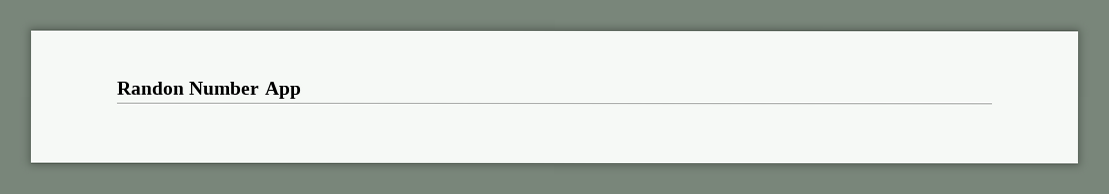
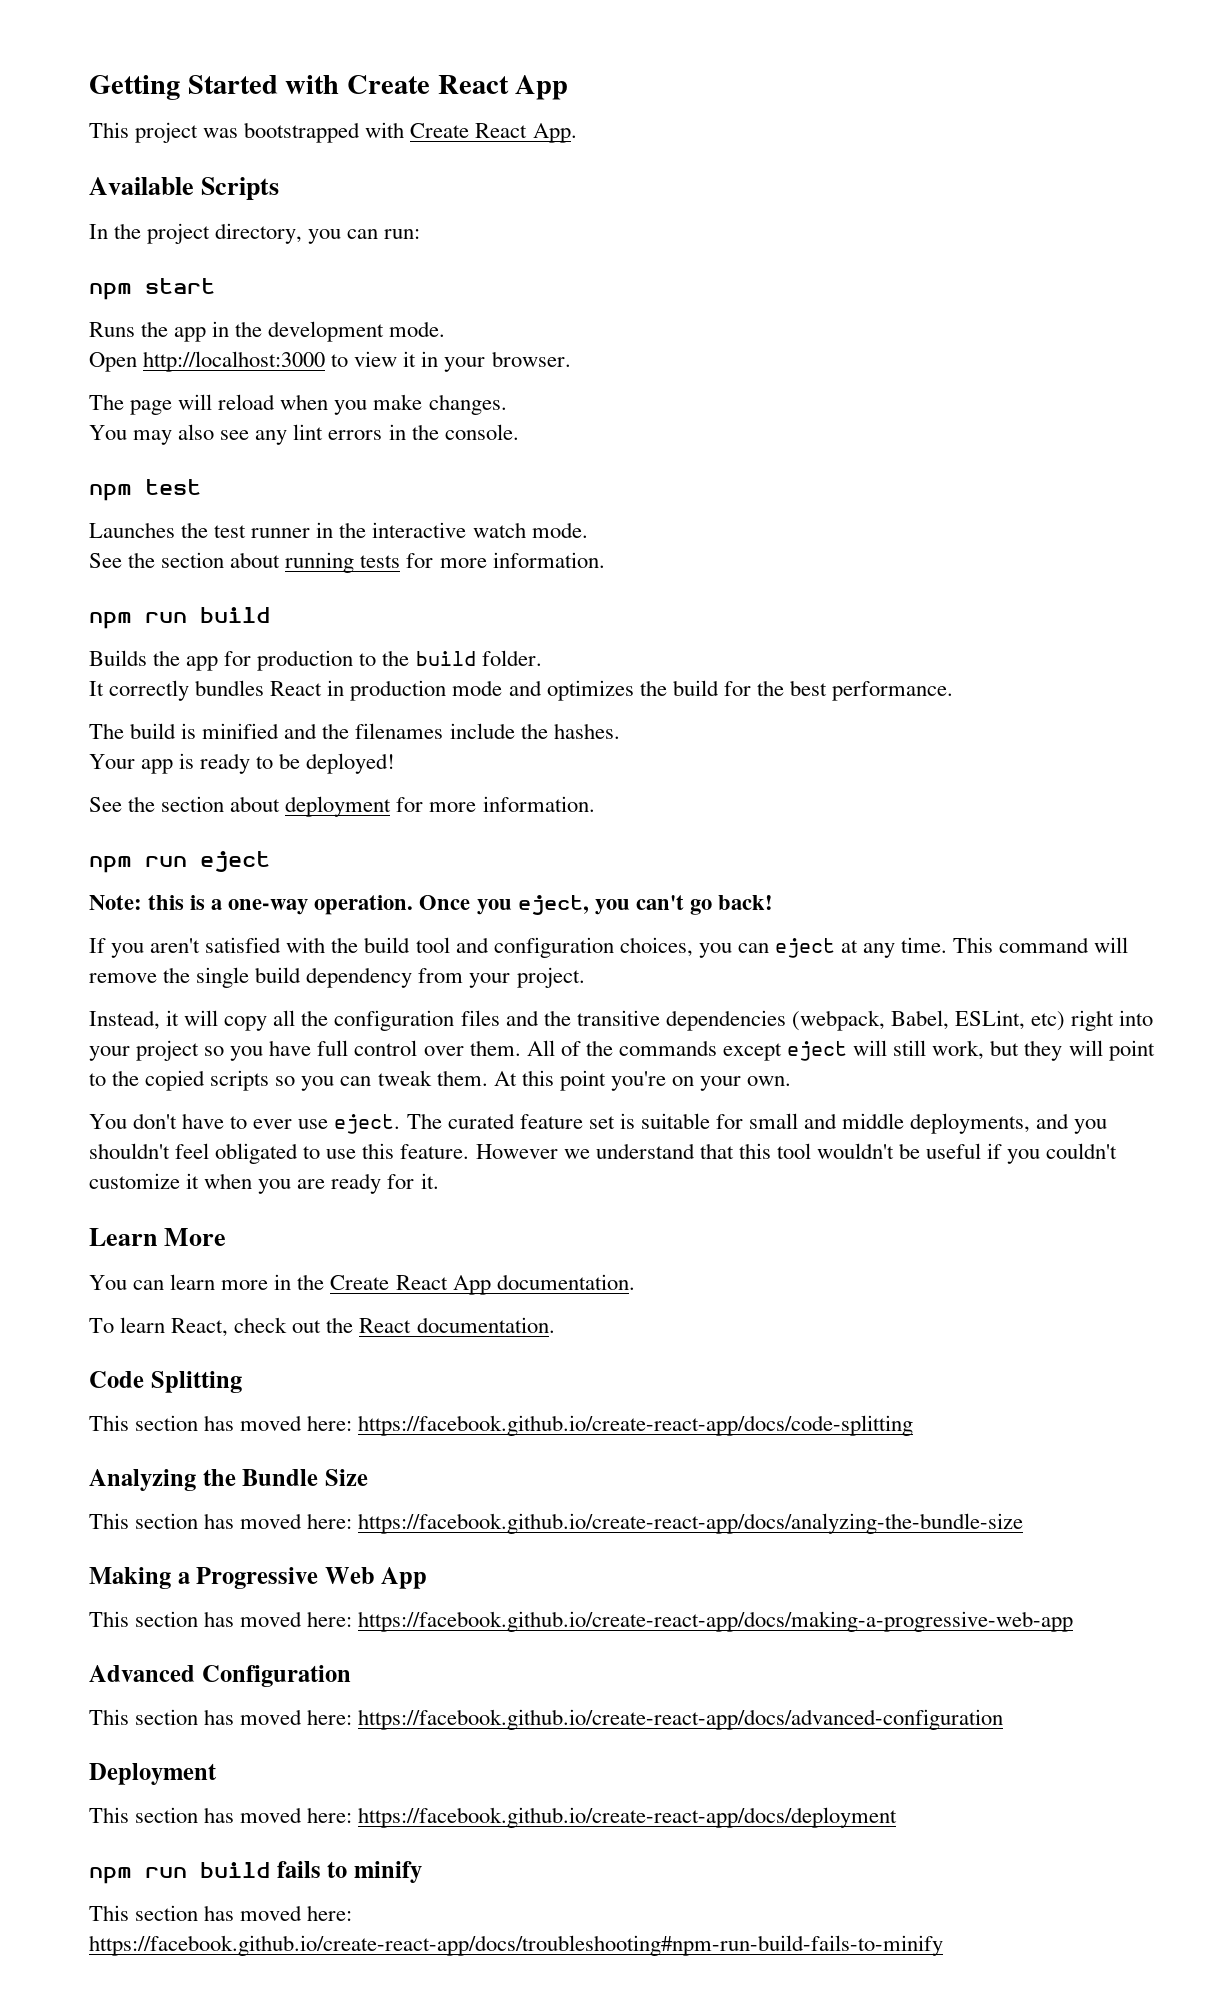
[117,81,302,99] Randon Number App -> [89,75,569,100] [89,122,577,143] [89,177,280,200] [89,223,421,244] [89,278,215,300] [89,321,446,342] [89,351,571,372] [89,394,507,415] [89,424,519,445] [89,479,201,501] [89,522,588,538] [89,552,605,573] [89,607,270,629] [89,650,542,671] [89,680,954,701] [89,723,620,739] [89,753,396,774] [89,796,595,817] [89,851,270,873] [89,895,773,915] [89,937,1129,958] [89,967,585,988] [89,1010,1154,1031] [89,1040,1155,1061] [89,1070,792,1091] [89,1113,1108,1134] [89,1143,1118,1164] [89,1173,439,1194] [89,1228,227,1246] [89,1274,635,1295] [89,1317,555,1337] [89,1371,242,1393] [89,1415,914,1436] [89,1469,368,1491] [89,1513,1024,1534] [89,1567,428,1589] [89,1611,1074,1632] [89,1665,351,1687] [89,1709,1004,1730] [89,1763,217,1785] [89,1807,898,1828] [89,1861,422,1884] [89,1905,353,1921] [89,1935,943,1956] Getting Started with Create React App // This project was bootstrapped with Create React App. // Available Scripts // In the project directory, you can run: // npm start // Runs the app in the development mode. // Open http://localhost:3000 to view it in your browser. // The page will reload when you make changes. // You may also see any lint errors in the console. // npm test // Launches the test runner in the interactive watch mode. // See the section about running tests for more information. // npm run build // Builds the app for production to the build folder. // It correctly bundles React in production mode and optimizes the build for the best performance. // The build is minified and the filenames include the hashes. // Your app is ready to be deployed! // See the section about deployment for more information. // npm run eject // Note: this is a one-way operation. Once you eject, you can't go back! // If you aren't satisfied with the build tool and configuration choices, you can eject at any time. This command will remove the single build dependency from your project. // Instead, it will copy all the configuration files and the transitive dependencies (webpack, Babel, ESLint, etc) right into your project so you have full control over them. All of the commands except eject will still work, but they will point to the copied scripts so you can tweak them. At this point you're on your own. // You don't have to ever use eject. The curated feature set is suitable for small and middle deployments, and you shouldn't feel obligated to use this feature. However we understand that this tool wouldn't be useful if you couldn't customize it when you are ready for it. // Learn More // You can learn more in the Create React App documentation. // To learn React, check out the React documentation. // Code Splitting // This section has moved here: https://facebook.github.io/create-react-app/docs/code-splitting // Analyzing the Bundle Size // This section has moved here: https://facebook.github.io/create-react-app/docs/analyzing-the-bundle-size // Making a Progressive Web App // This section has moved here: https://facebook.github.io/create-react-app/docs/making-a-progressive-web-app // Advanced Configuration // This section has moved here: https://facebook.github.io/create-react-app/docs/advanced-configuration // Deployment // This section has moved here: https://facebook.github.io/create-react-app/docs/deployment // npm run build fails to minify // This section has moved here: https://facebook.github.io/create-react-app/docs/troubleshooting#npm-run-build-fails-to-minify

